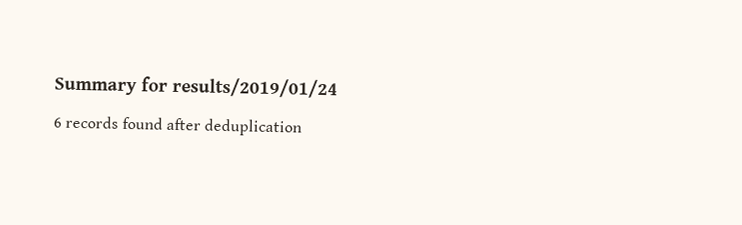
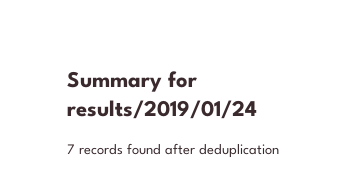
[53,117,62,128] 6 -> [67,144,75,154] 7

